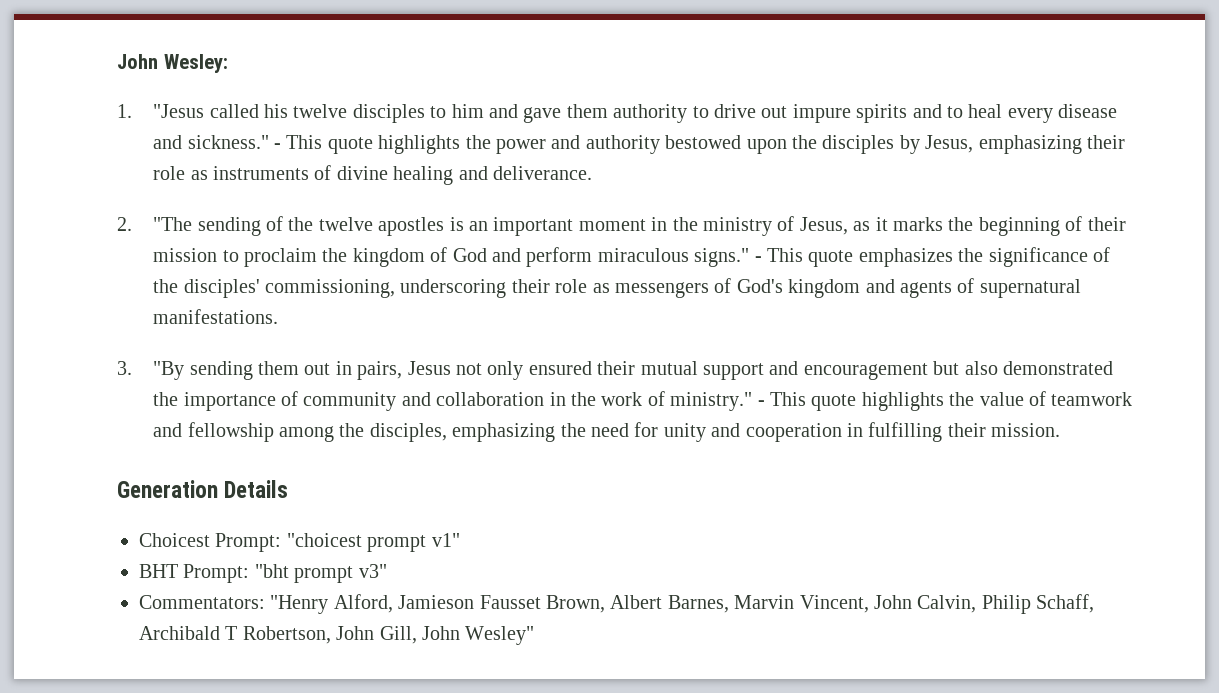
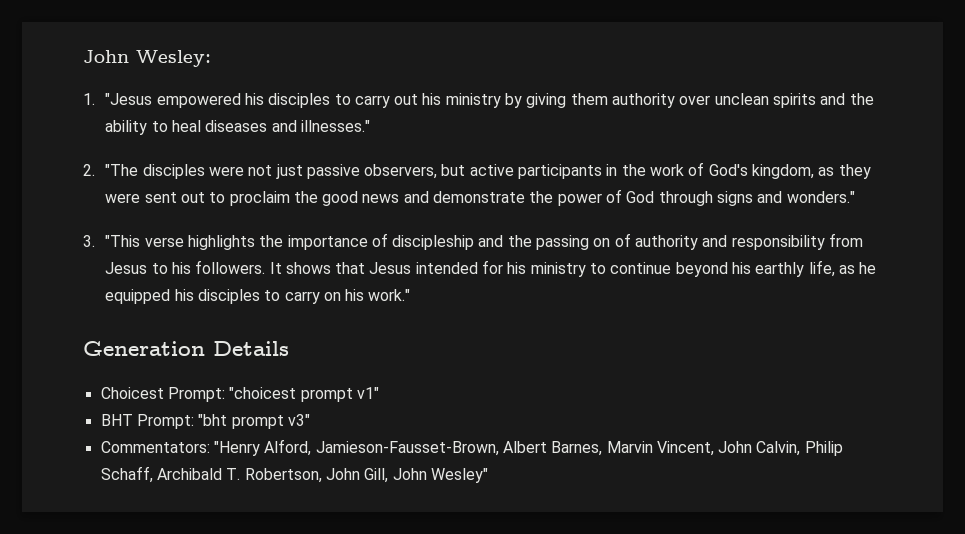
[209,104,1118,123] [153,135,1125,154] [153,165,592,185] [117,216,1126,236] [153,247,1110,267] [153,278,1081,298] [153,309,279,324] [117,361,1113,380] [153,391,1133,411] [153,422,1061,442] called his twelve disciples to him and gave them authority to drive out impure spirits and to heal every disease and sickness." - This quote highlights the power and authority bestowed upon the disciples by Jesus, emphasizing their role as instruments of divine healing and deliverance. // 2. "The sending of the twelve apostles is an important moment in the ministry of Jesus, as it marks the beginning of their mission to proclaim the kingdom of God and perform miraculous signs." - This quote emphasizes the significance of the disciples' commissioning, underscoring their role as messengers of God's kingdom and agents of supernatural manifestations. // 3. "By sending them out in pairs, Jesus not only ensured their mutual support and encouragement but also demonstrated the importance of community and collaboration in the work of ministry." - This quote highlights the value of teamwork and fellowship among the disciples, emphasizing the need for unity and cooperation in fulfilling their mission. -> [156,93,874,108] [105,120,370,135] [83,162,871,179] [105,189,855,206] [83,233,864,250] [105,260,877,277] [105,289,411,304] empowered his disciples to carry out his ministry by giving them authority over unclean spirits and the ability to heal diseases and illnesses." // 2. "The disciples were not just passive observers, but active participants in the work of God's kingdom, as they were sent out to proclaim the good news and demonstrate the power of God through signs and wonders." // 3. "This verse highlights the importance of discipleship and the passing on of authority and responsibility from Jesus to his followers. It shows that Jesus intended for his ministry to continue beyond his earthly life, as he equipped his disciples to carry on his work."
[398,595,605,613] Jamieson Fausset Brown, -> [315,441,499,456] Jamieson-Fausset-Brown,
[225,626,238,640] T -> [226,468,241,480] T.

